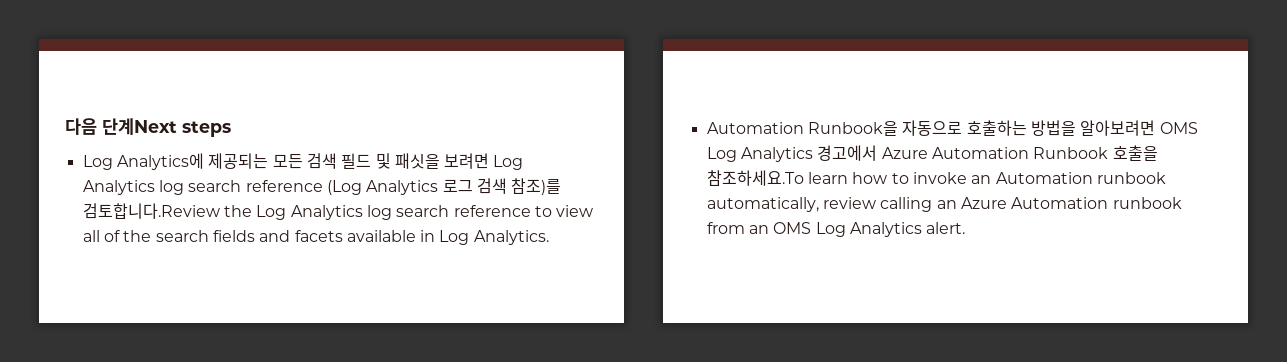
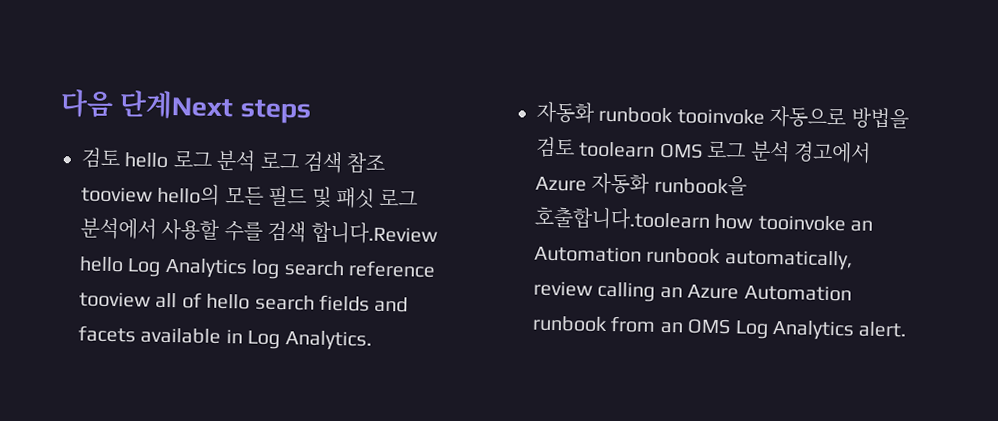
[82,153,524,170] [82,178,562,195] [82,203,594,220] Log Analytics에 제공되는 모든 검색 필드 및 패싯을 보려면 Log Analytics log search reference (Log Analytics 로그 검색 참조)를 검토합니다.Review the Log Analytics log search reference to view -> [81,147,387,174] [81,183,419,209] [80,217,438,245] [79,256,436,280] [79,291,151,308] 검토 hello 로그 분석 로그 검색 참조 tooview hello의 모든 필드 및 패싯 로그 분석에서 사용할 수를 검색 합니다.Review hello Log Analytics log search reference tooview
[123,230,152,242] the -> [206,293,251,310] hello
[706,120,1198,136] [706,145,1158,162] [706,170,967,186] Automation Runbook을 자동으로 호출하는 방법을 알아보려면 OMS Log Analytics 경고에서 Azure Automation Runbook 호출을 참조하세요.To learn how to invoke -> [536,101,909,129] [535,136,871,164] [535,172,747,196] [534,206,846,232] 자동화 runbook tooinvoke 자동으로 방법을 검토 toolearn OMS 로그 분석 경고에서 Azure 자동화 runbook을 호출합니다.toolearn how tooinvoke

